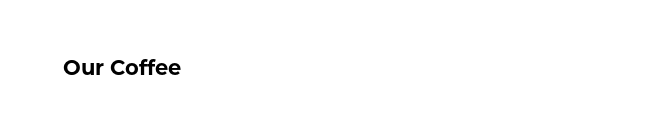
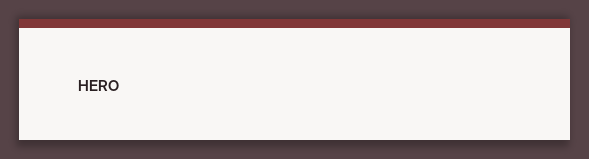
[63,59,181,75] Our Coffee -> [78,80,119,91] HERO

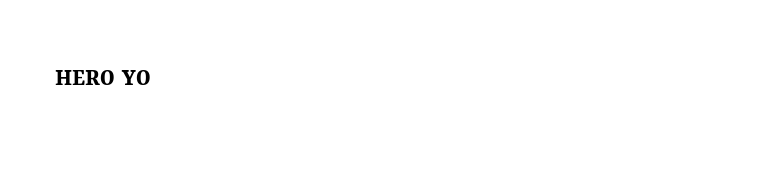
(119, 85) none -> [120,70,151,85] YO

